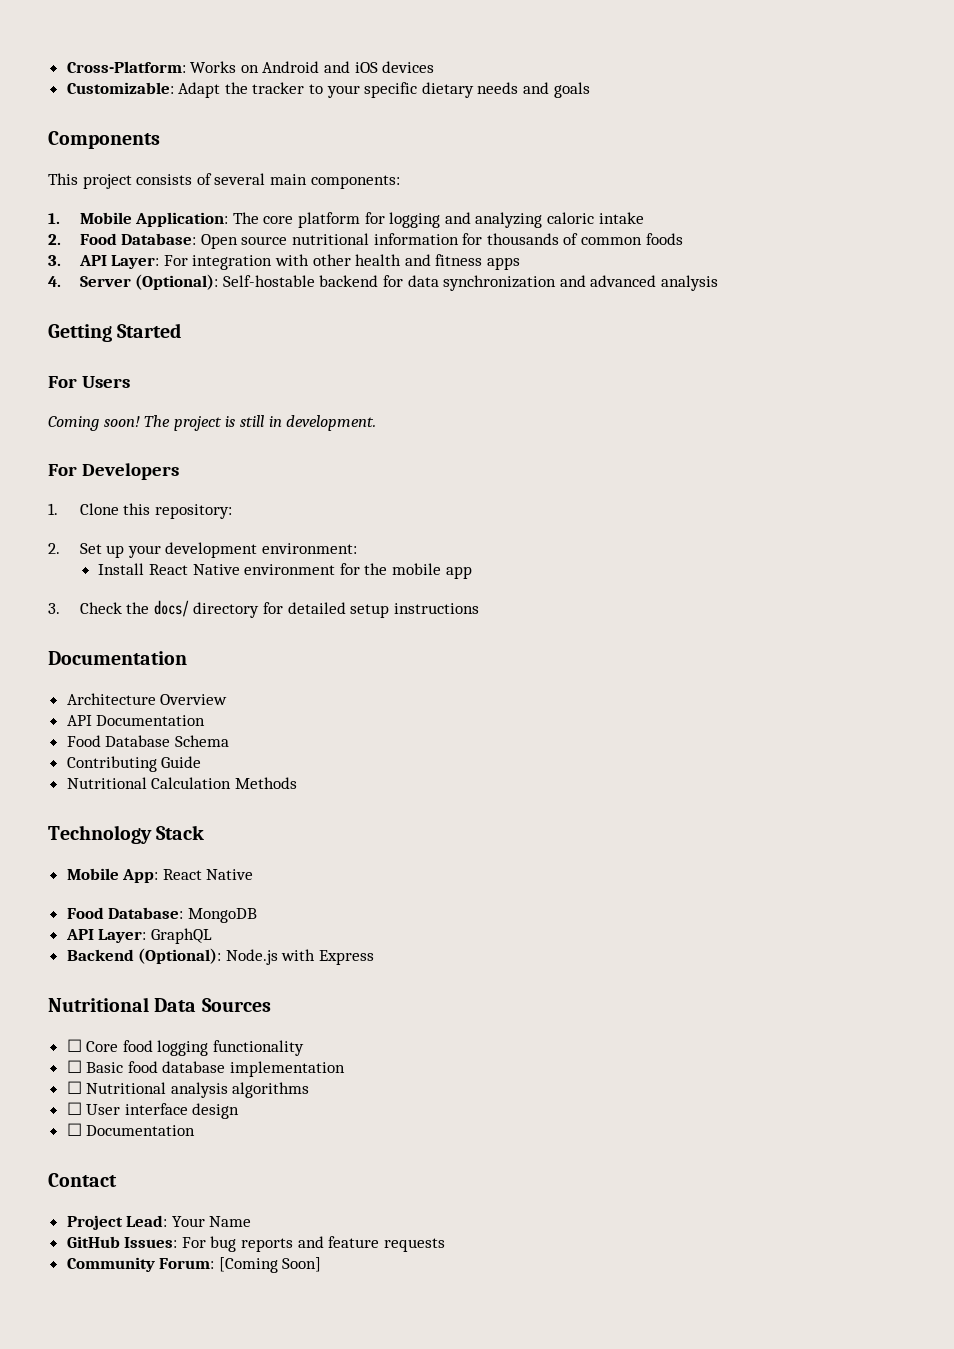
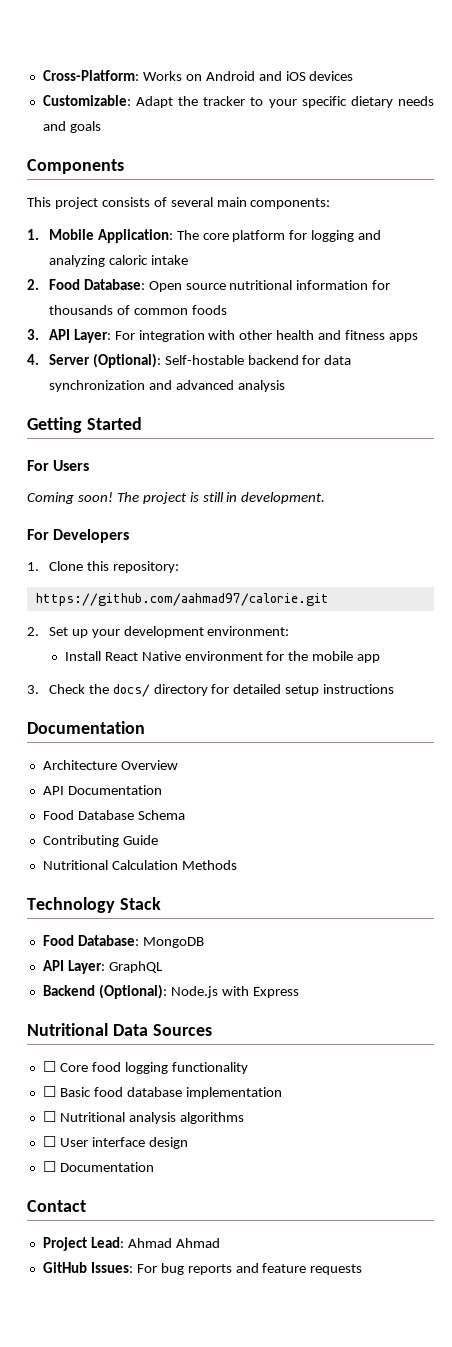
(232, 511) none -> [35,593,329,606] // https://github.com/aahmad97/calorie.git
[66,868,254,883] // Mobile App: React Native -> (161, 903) none
[171,1216,252,1227] Your Name -> [127,1238,220,1248] Ahmad Ahmad
[66,1257,322,1273] // Community Forum: [Coming Soon] -> (363, 1269) none

